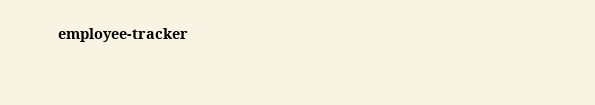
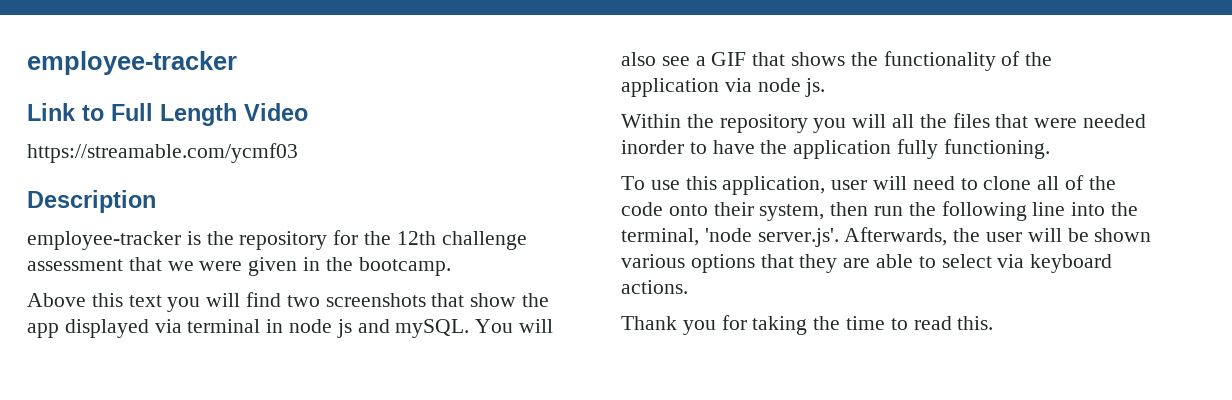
[58,28,188,42] employee-tracker -> [27,51,237,75] [27,103,308,126] [27,143,298,163] [27,190,156,213] [27,230,527,250] [27,257,451,276] [27,292,550,312] [27,319,554,338] [621,51,1053,71] [621,78,826,97] [621,113,1147,133] [621,139,1050,159] [621,175,1116,195] [621,201,1139,221] [621,227,1152,247] [621,254,1113,273] [621,280,688,294] [621,315,994,335] employee-tracker // Link to Full Length Video // https://streamable.com/ycmf03 // Description // employee-tracker is the repository for the 12th challenge assessment that we were given in the bootcamp. // Above this text you will find two screenshots that show the app displayed via terminal in node js and mySQL. You will also see a GIF that shows the functionality of the application via node js. // Within the repository you will all the files that were needed inorder to have the application fully functioning. // To use this application, user will need to clone all of the code onto their system, then run the following line into the terminal, 'node server.js'. Afterwards, the user will be shown various options that they are able to select via keyboard actions. // Thank you for taking the time to read this.

